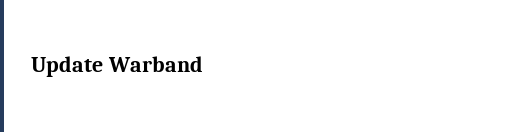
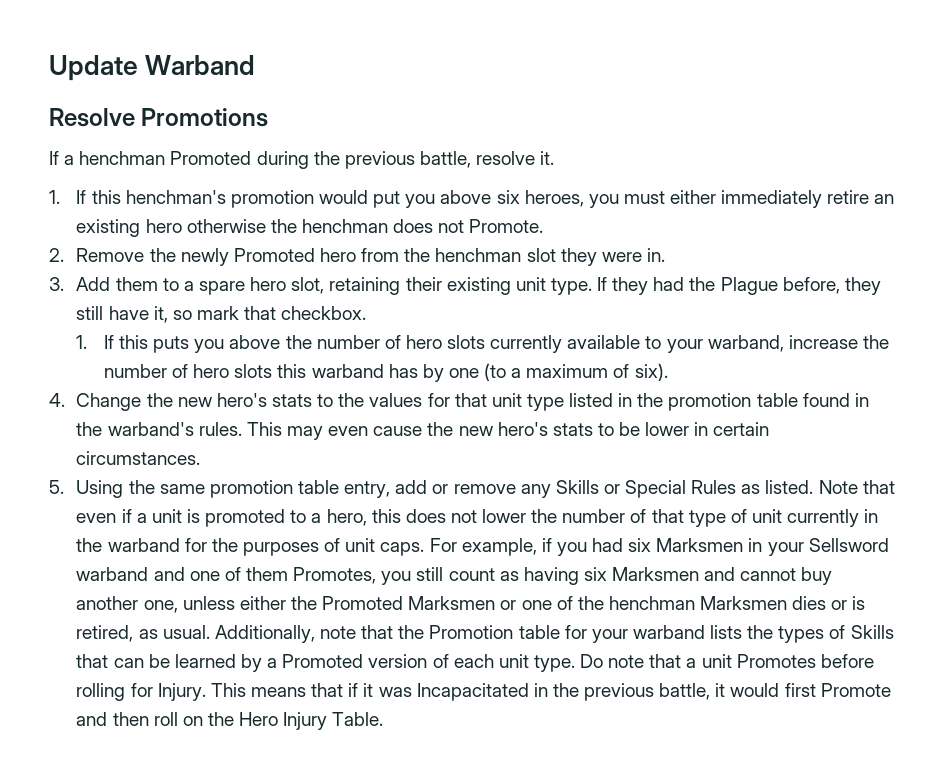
(203, 64) none -> [49,108,269,127] [49,151,555,169] [49,190,895,208] [76,219,544,237] [49,248,665,266] [49,277,881,295] [76,306,367,323] [76,335,889,353] [103,363,668,382] [49,393,869,411] [76,422,770,440] [76,451,201,465] [49,480,895,498] [76,509,879,527] [76,538,889,556] [76,567,833,585] [76,596,866,613] [76,625,894,643] [76,654,874,672] [76,683,891,701] [76,712,384,730] // Resolve Promotions // If a henchman Promoted during the previous battle, resolve it. // 1. If this henchman's promotion would put you above six heroes, you must either immediately retire an existing hero otherwise the henchman does not Promote. // 2. Remove the newly Promoted hero from the henchman slot they were in. // 3. Add them to a spare hero slot, retaining their existing unit type. If they had the Plague before, they still have it, so mark that checkbox. // 1. If this puts you above the number of hero slots currently available to your warband, increase the number of hero slots this warband has by one (to a maximum of six). // 4. Change the new hero's stats to the values for that unit type listed in the promotion table found in the warband's rules. This may even cause the new hero's stats to be lower in certain circumstances. // 5. Using the same promotion table entry, add or remove any Skills or Special Rules as listed. Note that even if a unit is promoted to a hero, this does not lower the number of that type of unit currently in the warband for the purposes of unit caps. For example, if you had six Marksmen in your Sellsword warband and one of them Promotes, you still count as having six Marksmen and cannot buy another one, unless either the Promoted Marksmen or one of the henchman Marksmen dies or is retired, as usual. Additionally, note that the Promotion table for your warband lists the types of Skills that can be learned by a Promoted version of each unit type. Do note that a unit Promotes before rolling for Injury. This means that if it was Incapacitated in the previous battle, it would first Promote and then roll on the Hero Injury Table.

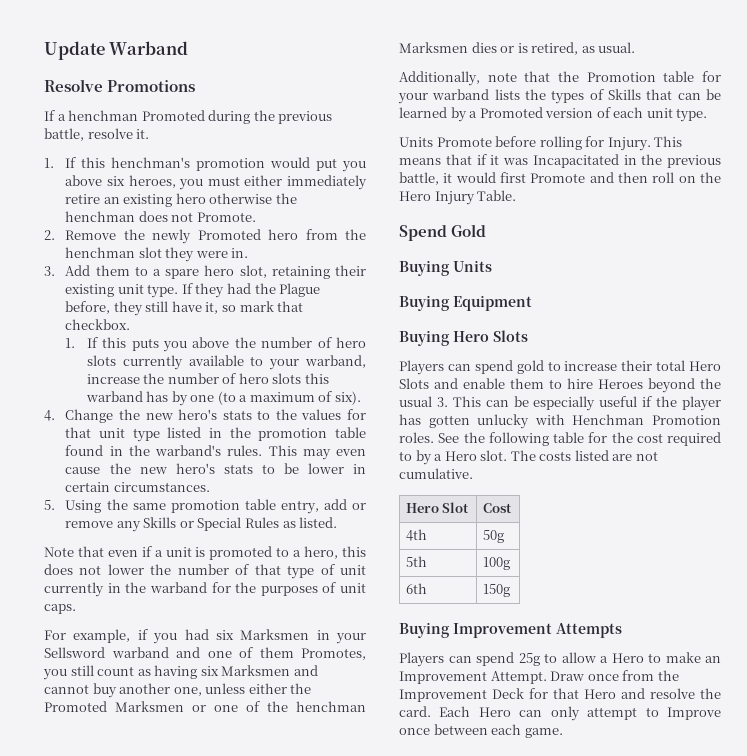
(814, 487) none -> (338, 522) //
(425, 549) none -> (76, 609) //
(210, 632) none -> (636, 47) //
[580,654,816,668] Do note that a unit Promotes -> [399,137,492,147] // Units Promote
(384, 719) none -> [399,224,487,241] [399,260,492,276] [399,295,532,311] [399,330,528,346] [399,360,721,375] [399,378,721,393] [399,396,721,411] [399,414,721,429] [399,432,721,446] [399,450,658,465] [399,468,473,479] [405,502,470,513] [482,503,512,513] [405,529,427,541] [482,530,504,543] [405,556,427,567] [482,557,510,570] [405,583,427,594] [482,584,510,597] [399,622,622,638] [399,652,721,667] [399,670,679,684] [399,688,721,702] [399,706,721,721] [399,724,563,738] // Spend Gold // Buying Units // Buying Equipment // Buying Hero Slots // Players can spend gold to increase their total Hero Slots and enable them to hire Heroes beyond the usual 3. This can be especially useful if the player has gotten unlucky with Henchman Promotion roles. See the following table for the cost required to by a Hero slot. The costs listed are not cumulative. // Hero Slot | Cost // 4th | 50g // 5th | 100g // 6th | 150g // Buying Improvement Attempts // Players can spend 25g to allow a Hero to make an Improvement Attempt. Draw once from the Improvement Deck for that Hero and resolve the card. Each Hero can only attempt to Improve once between each game.

